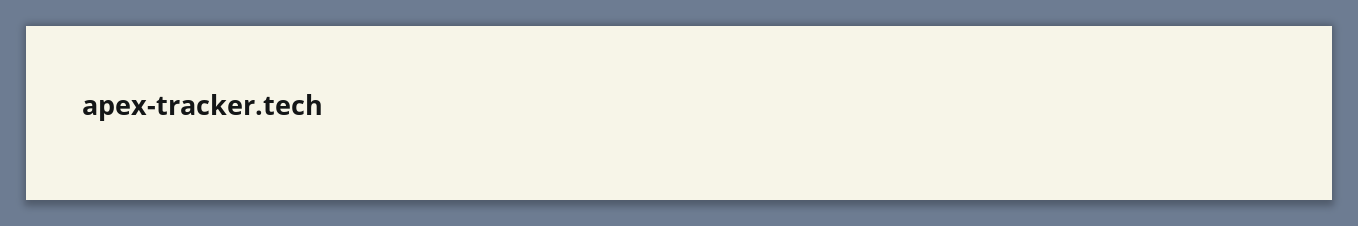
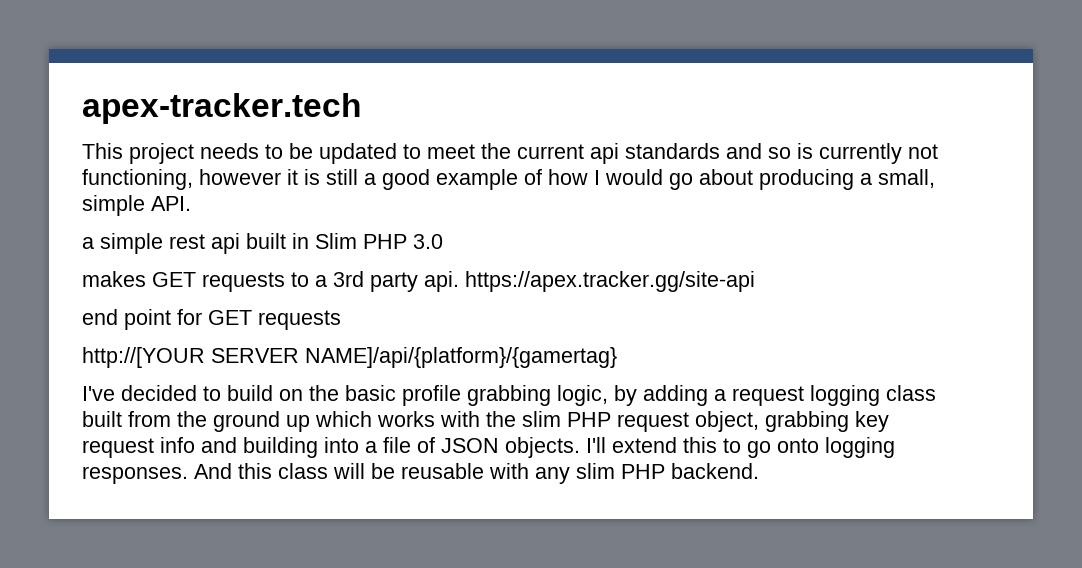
(323, 107) none -> [82,143,938,164] [82,169,935,190] [82,195,191,216] [82,233,443,254] [82,271,755,292] [82,309,341,330] [82,347,617,368] [82,385,936,406] [82,411,889,432] [82,437,895,458] [82,463,759,484] // This project needs to be updated to meet the current api standards and so is currently not functioning, however it is still a good example of how I would go about producing a small, simple API. // a simple rest api built in Slim PHP 3.0 // makes GET requests to a 3rd party api. https://apex.tracker.gg/site-api // end point for GET requests // http://[YOUR SERVER NAME]/api/{platform}/{gamertag} // I've decided to build on the basic profile grabbing logic, by adding a request logging class built from the ground up which works with the slim PHP request object, grabbing key request info and building into a file of JSON objects. I'll extend this to go onto logging responses. And this class will be reusable with any slim PHP backend.

